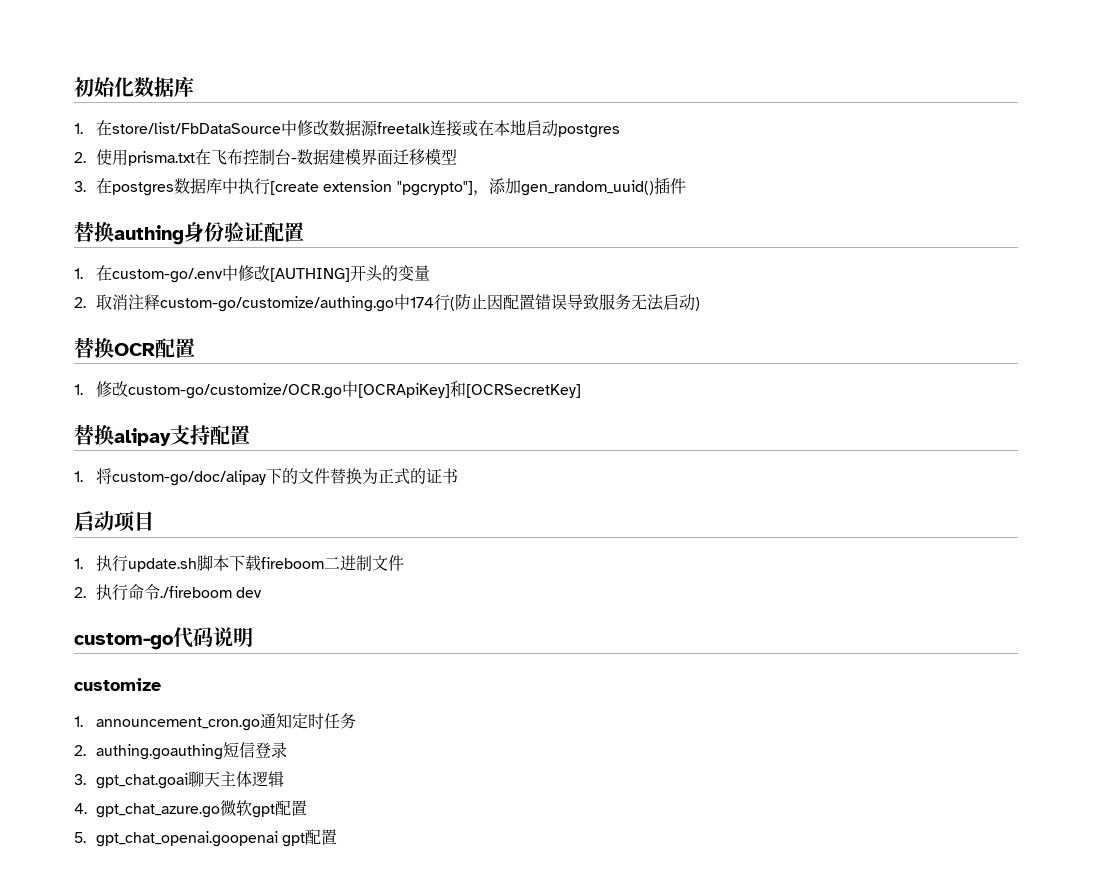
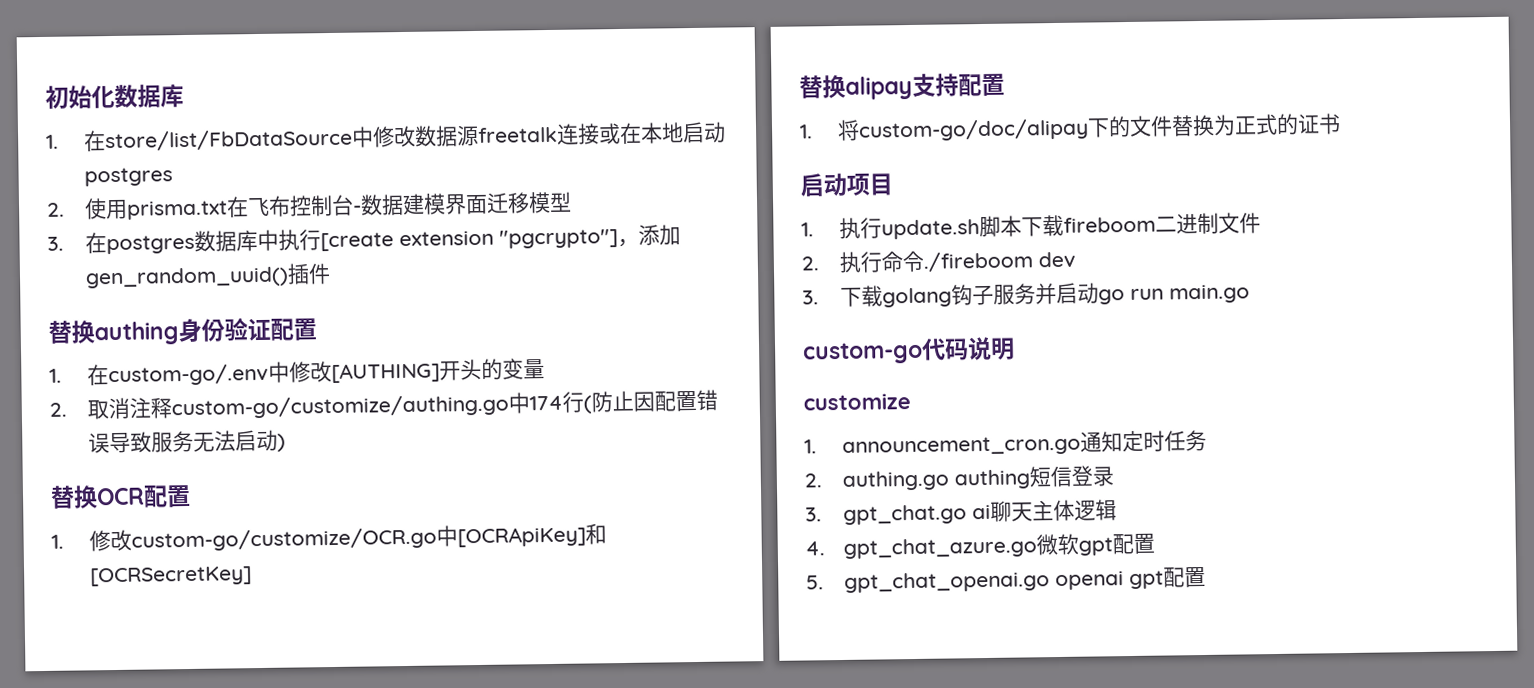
(263, 592) none -> [802,282,1250,308] // 3.下载golang钩子服务并启动go run main.go
[95,744,223,760] authing.goauthing -> [841,469,1031,491] authing.go authing
[95,773,188,789] gpt_chat.goai -> [842,504,991,525] gpt_chat.go ai
[95,831,278,847] gpt_chat_openai.goopenai -> [843,571,1124,593] gpt_chat_openai.go openai

